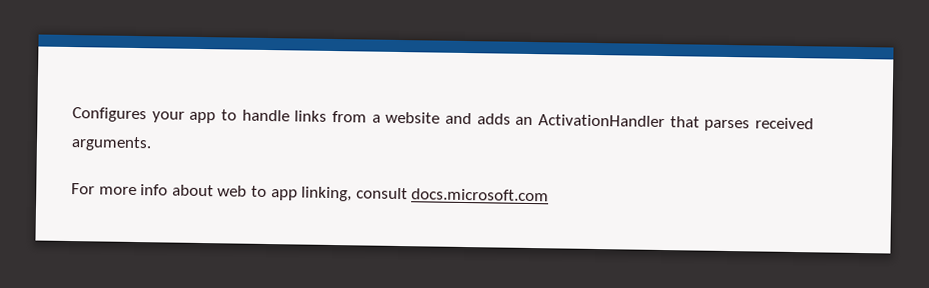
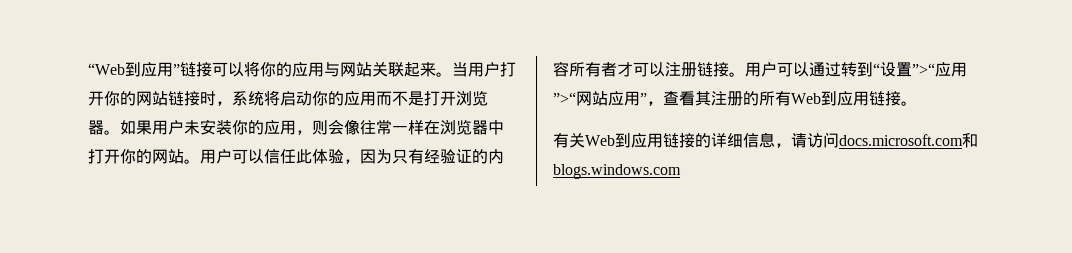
[72,107,814,132] [71,136,152,152] [71,183,550,202] Configures your app to handle links from a website and adds an ActivationHandler that parses received arguments. // For more info about web to app linking, consult docs.microsoft.com -> [88,61,516,77] [88,90,488,106] [88,119,504,135] [88,149,504,164] [553,61,967,77] [553,91,917,106] [553,132,978,148] [553,164,681,179] “Web到应用”链接可以将你的应用与网站关联起来。当用户打开你的网站链接时，系统将启动你的应用而不是打开浏览器。如果用户未安装你的应用，则会像往常一样在浏览器中打开你的网站。用户可以信任此体验，因为只有经验证的内容所有者才可以注册链接。用户可以通过转到“设置”>“应用”>“网站应用”，查看其注册的所有Web到应用链接。 // 有关Web到应用链接的详细信息，请访问docs.microsoft.com和blogs.windows.com

